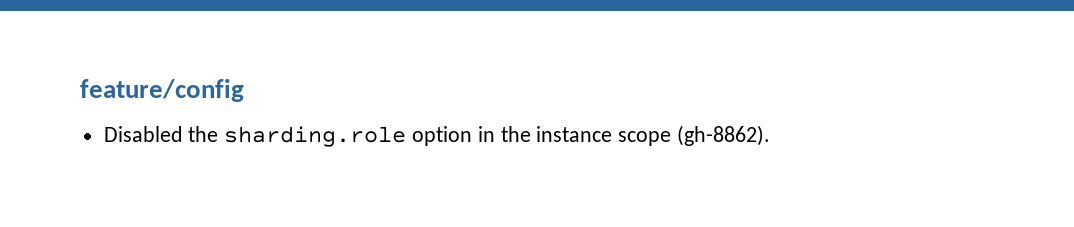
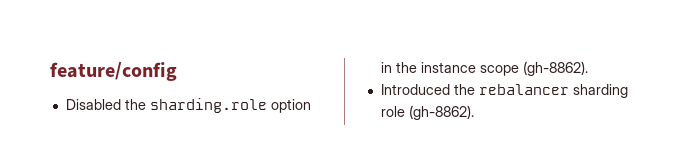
(771, 135) none -> [380,84,628,98] [380,105,474,120] // Introduced the rebalancer sharding role (gh-8862).

